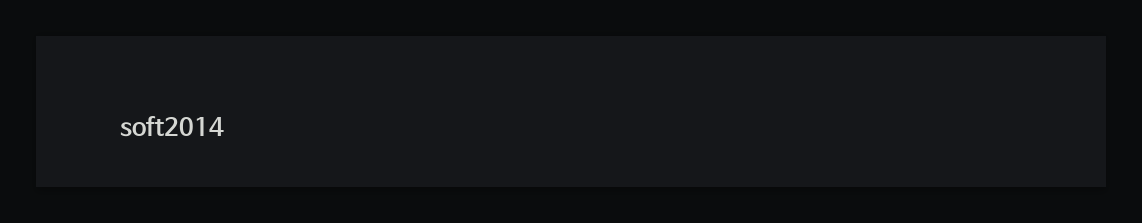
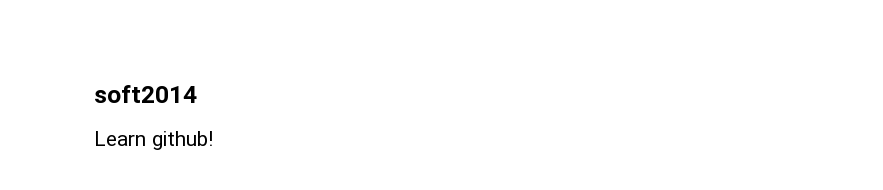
(224, 126) none -> [94,131,213,150] // Learn github!

